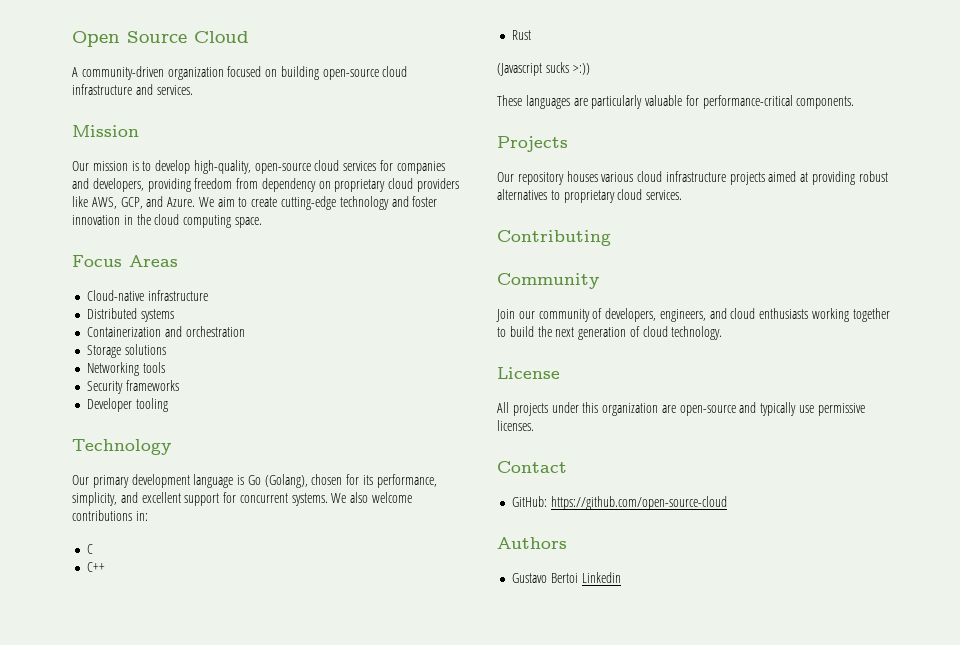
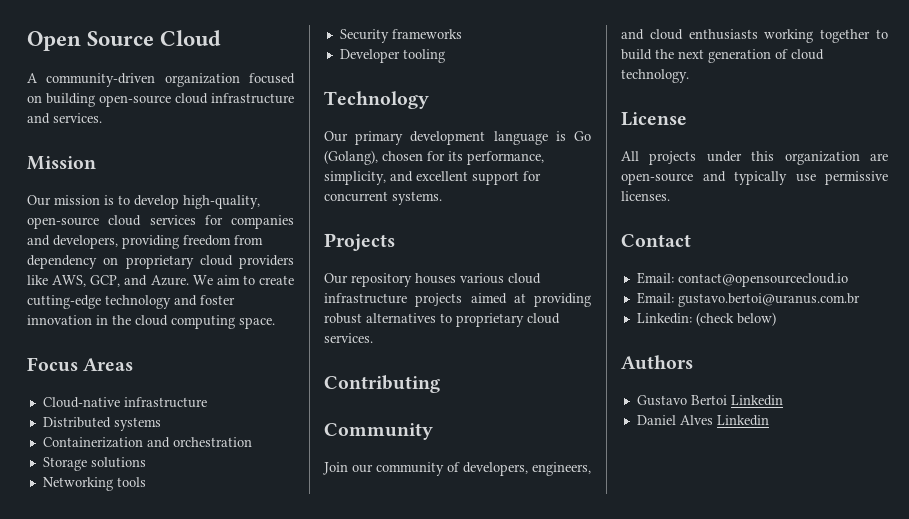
[331,492,413,503] [72,510,148,521] [87,544,94,554] [87,562,106,572] [512,30,532,40] [497,62,590,76] [497,95,855,109] We also welcome contributions in: // C // C++ // Rust // (Javascript sucks >:)) // These languages are particularly valuable for performance-critical components. -> (442, 198) none
[512,496,728,510] GitHub: https://github.com/open-source-cloud -> [636,272,848,287] [636,292,860,307] [636,312,776,326] Email: contact@opensourcecloud.io // Email: gustavo.bertoi@uranus.com.br // Linkedin: (check below)
(621, 577) none -> [636,415,769,426] // Daniel Alves Linkedin

